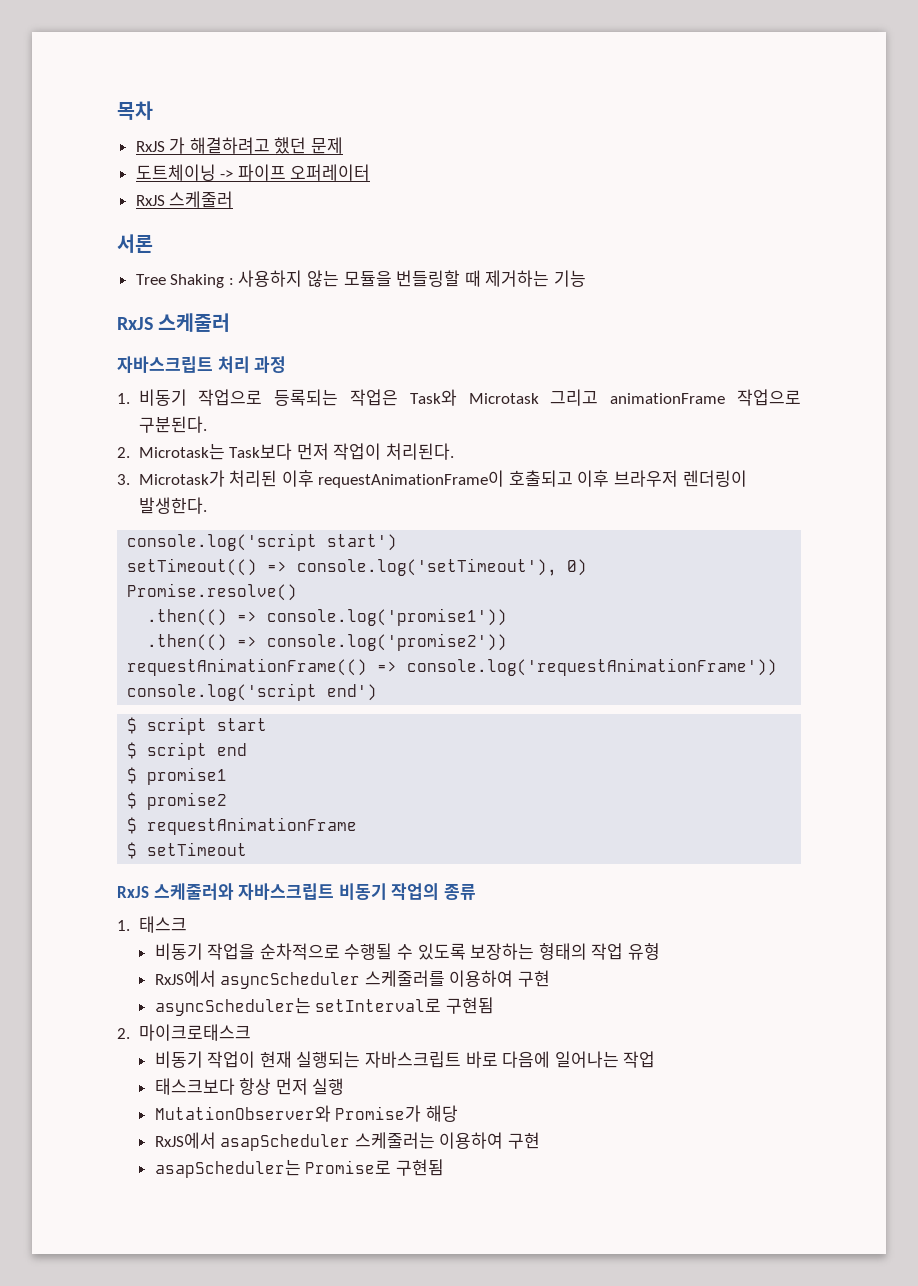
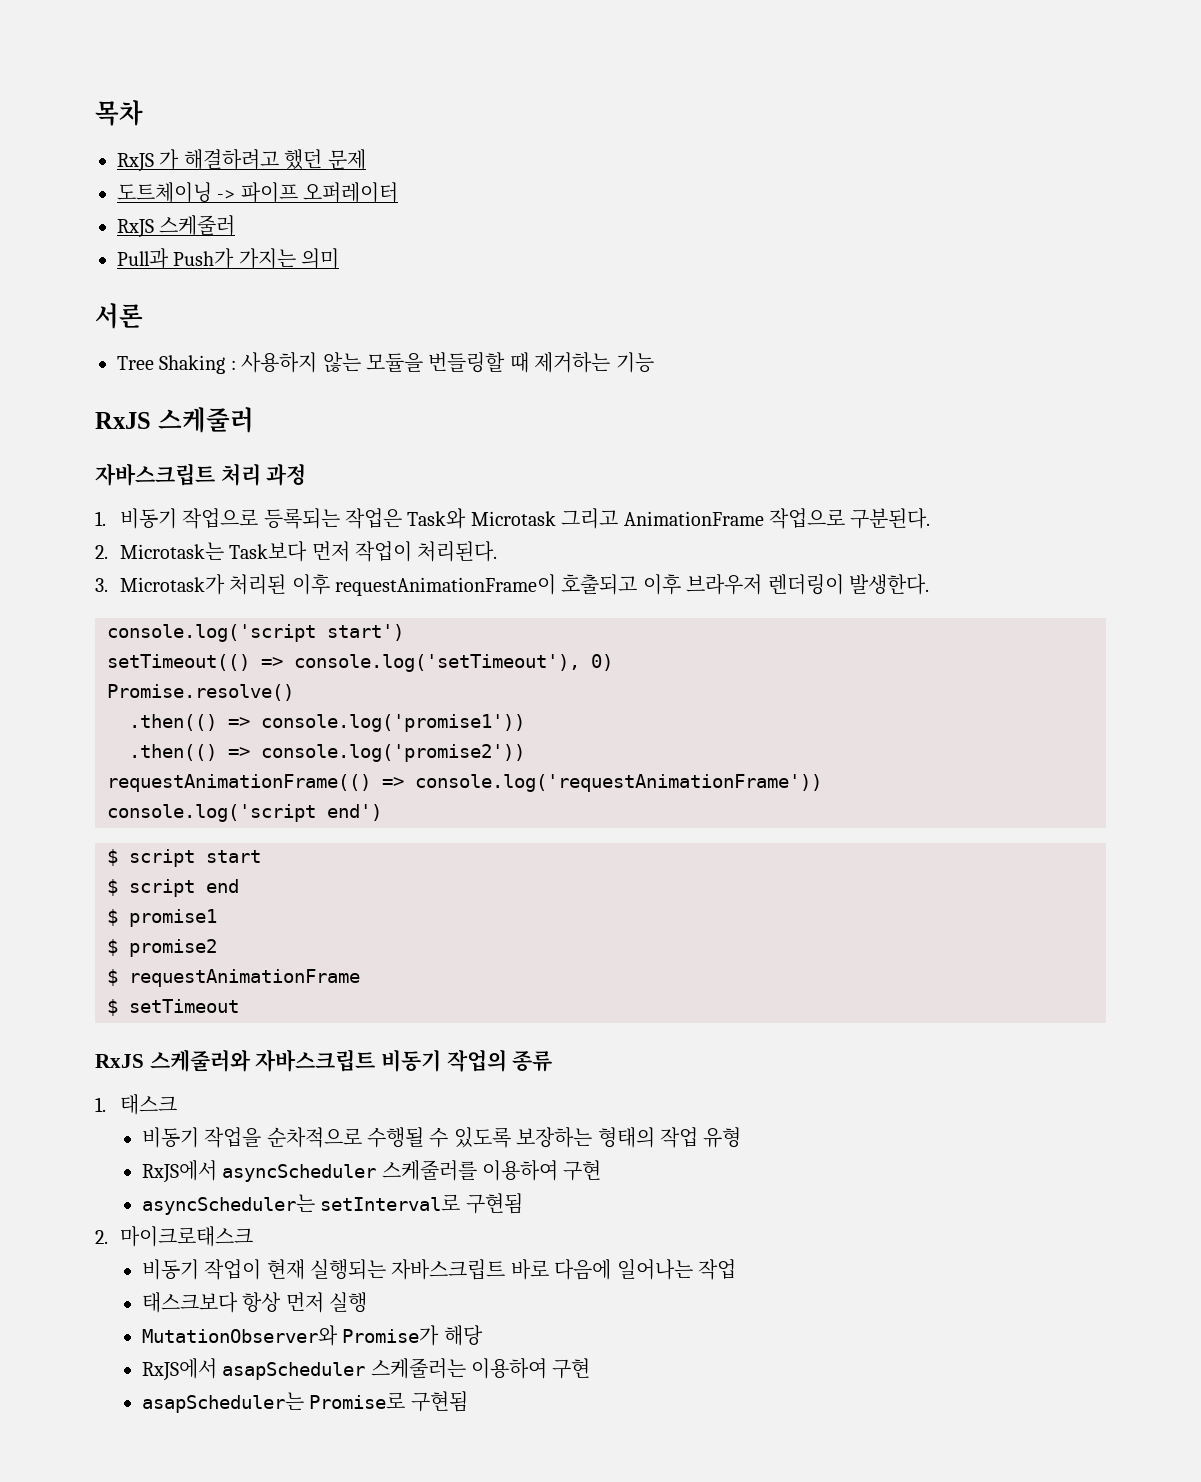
(234, 199) none -> [117,248,340,269] // Pull과 Push가 가지는 의미
[610,393,726,404] animationFrame -> [623,511,764,526] AnimationFrame

